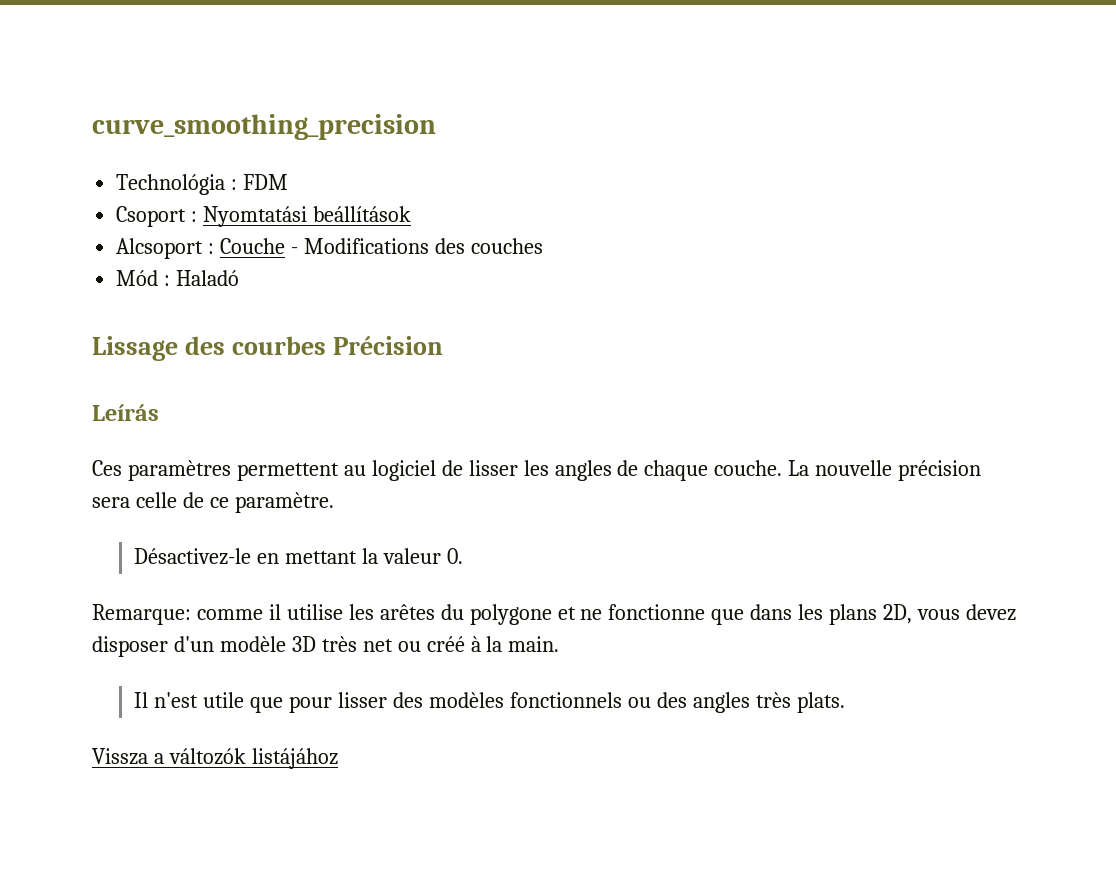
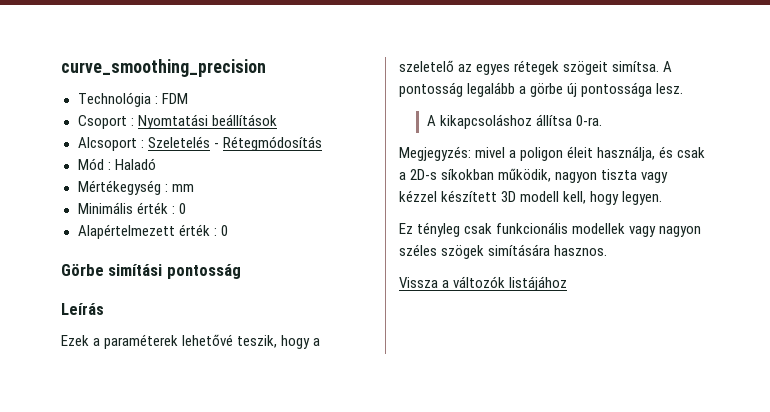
[220,238,543,254] [116,270,240,286] [92,336,443,361] [92,404,159,421] [92,460,982,481] [92,492,334,513] [134,548,464,565] [92,604,1016,625] [92,636,560,657] [134,692,845,713] Couche - Modifications des couches // Mód : Haladó // Lissage des courbes Précision // Leírás // Ces paramètres permettent au logiciel de lisser les angles de chaque couche. La nouvelle précision sera celle de ce paramètre. // Désactivez-le en mettant la valeur 0. // Remarque: comme il utilise les arêtes du polygone et ne fonctionne que dans les plans 2D, vous devez disposer d'un modèle 3D très net ou créé à la main. // Il n'est utile que pour lisser des modèles fonctionnels ou des angles très plats. -> [147,136,322,151] [77,158,156,170] [77,180,194,195] [77,202,186,214] [77,224,228,239] [61,264,241,279] [61,303,104,315] [61,334,321,349] [399,60,673,75] [399,82,684,97] [426,114,603,129] [399,146,706,161] [399,168,669,183] [399,190,663,205] [399,222,702,237] [399,244,608,259] Szeletelés - Rétegmódosítás // Mód : Haladó // Mértékegység : mm // Minimális érték : 0 // Alapértelmezett érték : 0 // Görbe simítási pontosság // Leírás // Ezek a paraméterek lehetővé teszik, hogy a szeletelő az egyes rétegek szögeit simítsa. A pontosság legalább a görbe új pontossága lesz. // A kikapcsoláshoz állítsa 0-ra. // Megjegyzés: mivel a poligon éleit használja, és csak a 2D-s síkokban működik, nagyon tiszta vagy kézzel készített 3D modell kell, hogy legyen. // Ez tényleg csak funkcionális modellek vagy nagyon széles szögek simítására hasznos.

